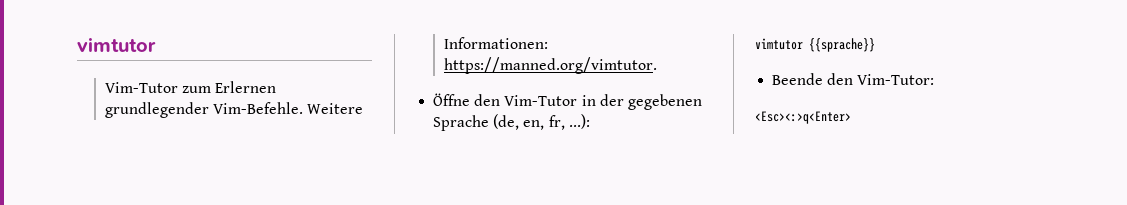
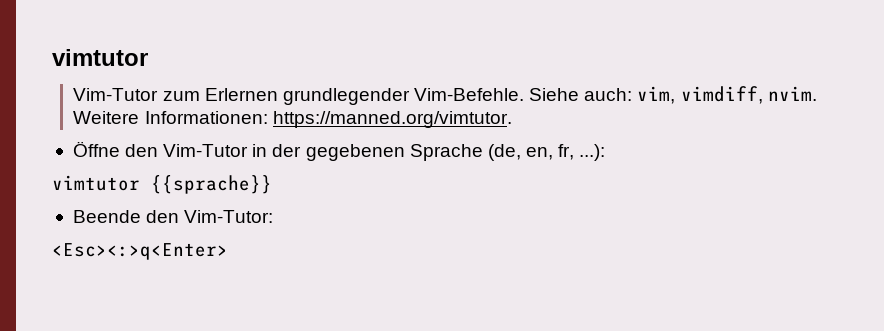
(304, 108) none -> [529,86,817,104] Siehe auch: vim, vimdiff, nvim.

